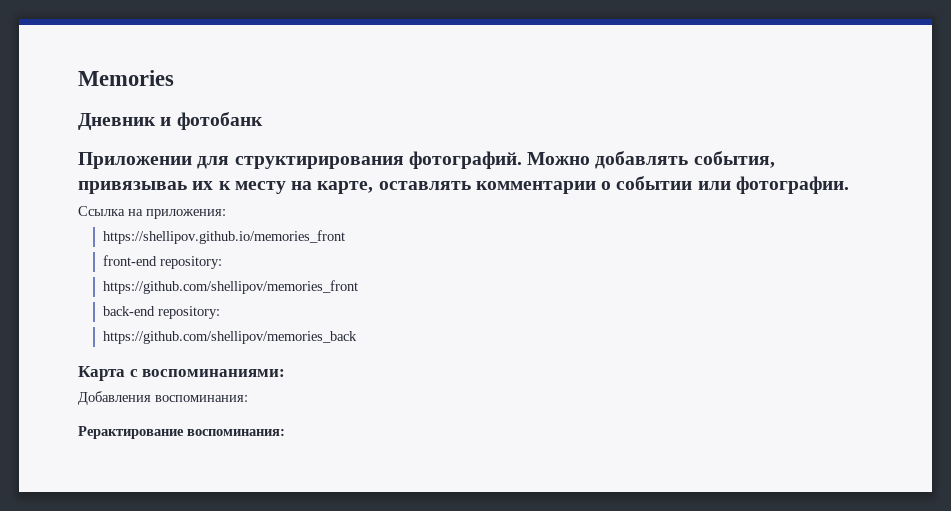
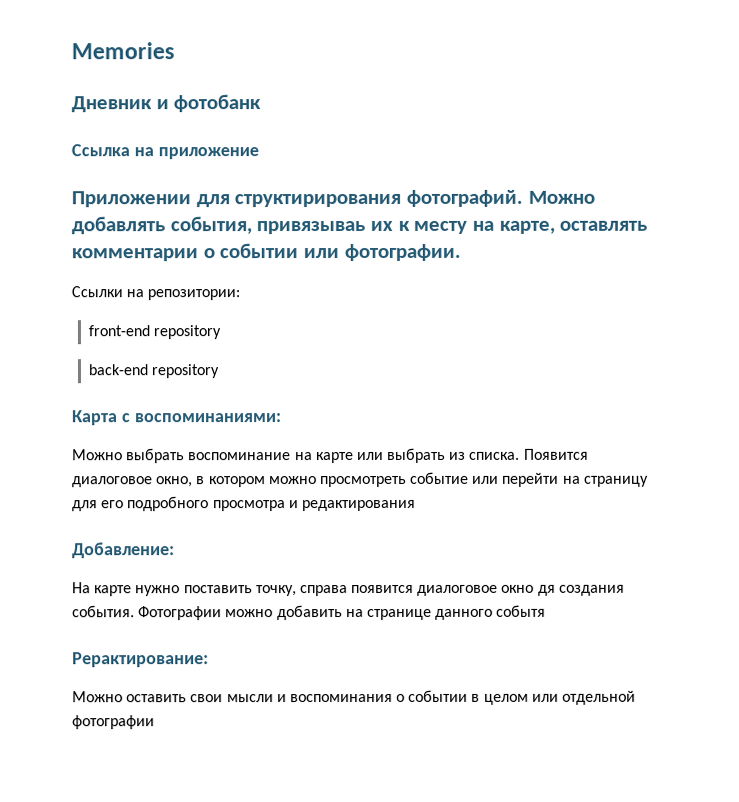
(263, 121) none -> [71,144,259,160] // Ссылка на приложение
[78,206,226,219] [103,230,346,244] Ссылка на приложения: // https://shellipov.github.io/memories_front -> [71,286,241,301] Ссылки на репозитории:
[160,256,223,269] [103,280,359,294] repository: // https://github.com/shellipov/memories_front -> [153,325,222,340] repository
[158,306,221,319] [103,331,358,344] repository: // https://github.com/shellipov/memories_back -> [151,364,220,379] repository
[78,391,248,405] [78,426,285,439] Добавления воспоминания: // Рерактирование воспоминания: -> [72,447,589,464] [72,471,649,488] [72,496,416,512] [72,542,175,559] [72,582,625,597] [72,604,547,621] [72,652,209,668] [72,689,637,705] [72,715,155,730] Можно выбрать воспоминание на карте или выбрать из списка. Появится диалоговое окно, в котором можно просмотреть событие или перейти на страницу для его подробного просмотра и редактирования // Добавление: // На карте нужно поставить точку, справа появится диалоговое окно дя создания события. Фотографии можно добавить на странице данного событя // Рерактирование: // Можно оставить свои мысли и воспоминания о событии в целом или отдельной фотографии

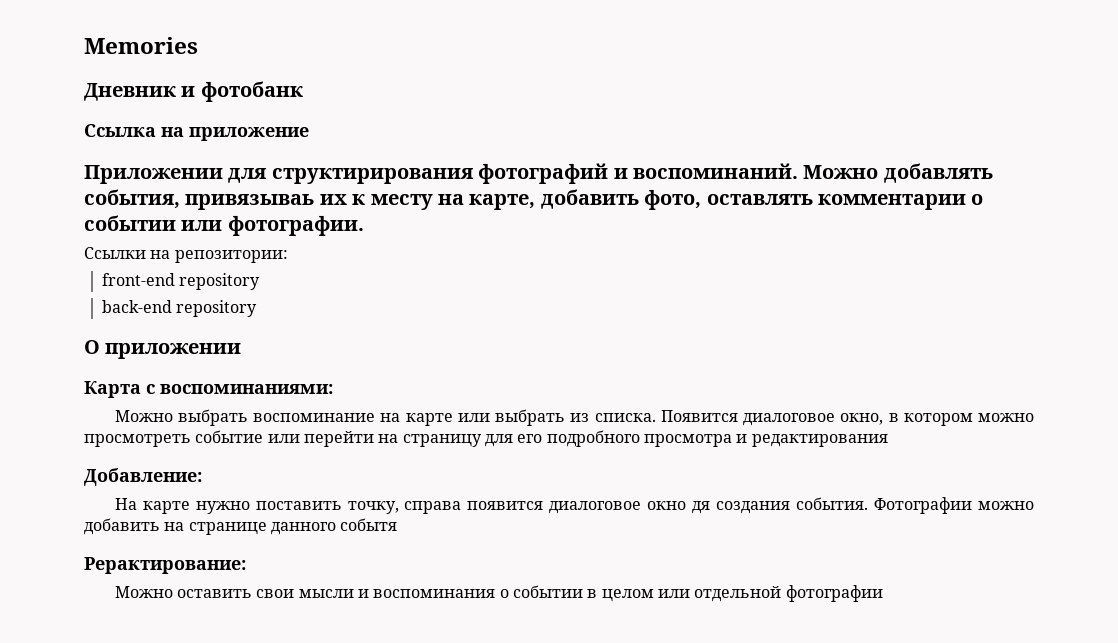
[406,189,524,207] фотографий. -> [478,163,798,184] фотографий и воспоминаний.
(555, 227) none -> [540,189,702,210] добавить фото,
(220, 371) none -> [84,340,242,359] // О приложении

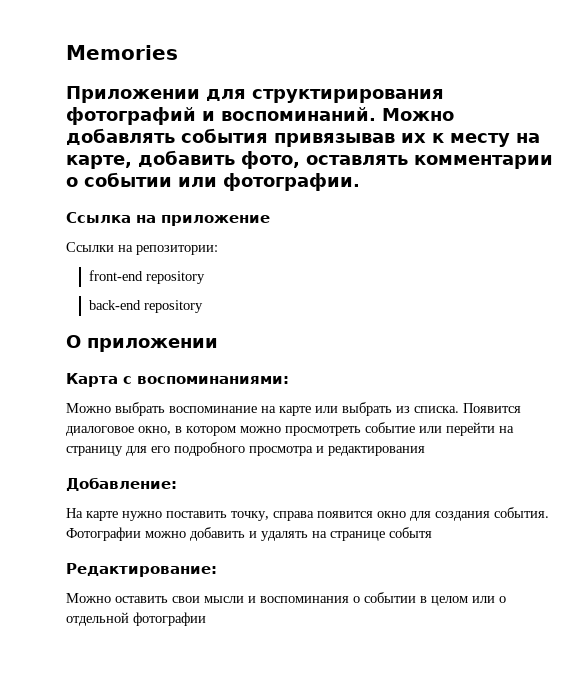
[84,81,303,102] [84,124,309,141] // Дневник и фотобанк // Ссылка на приложение -> (178, 52) none
[84,189,315,210] события, привязываь -> [181,128,395,147] события привязывав
(364, 225) none -> [66,212,270,226] // Ссылка на приложение
[549,501,711,514] диалоговое окно дя -> [377,511,431,521] окно для
(160, 526) none -> [249,531,308,541] и удалять
[270,522,336,535] данного -> (385, 536) none
[84,557,246,574] Рерактирование: -> [66,563,217,577] Редактирование:
(690, 593) none -> [499,596,506,603] о

